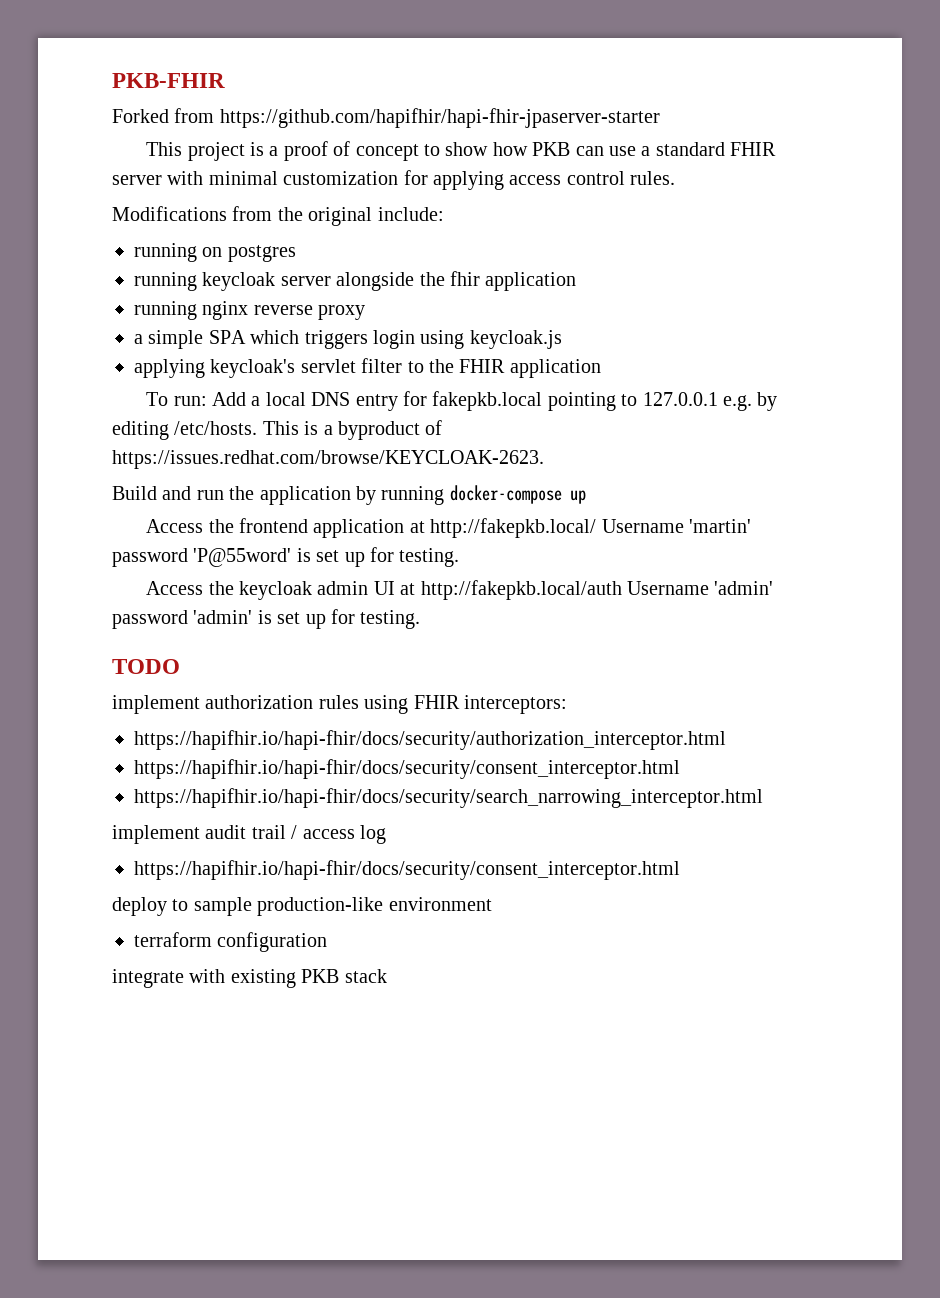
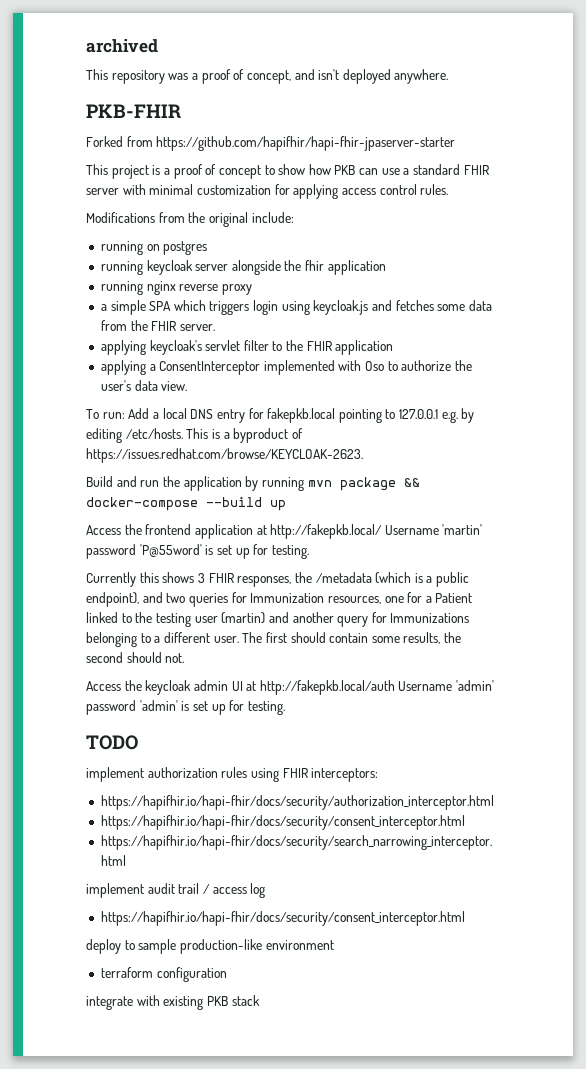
(112, 80) none -> [86,39,158,53] [86,69,449,84] archived // This repository was a proof of concept, and isn't deployed anywhere. //
(562, 339) none -> [372,300,492,311] [100,320,215,331] and fetches some data from the FHIR server.
(601, 368) none -> [100,360,473,375] [100,380,188,391] // applying a ConsentInterceptor implemented with Oso to authorize the user's data view.
[449,485,562,504] docker-compose -> [307,477,420,491] [86,497,262,511] mvn package && docker-compose --build
(460, 557) none -> [86,572,470,587] [86,592,473,607] [86,612,470,627] [86,632,462,647] [86,652,185,663] // Currently this shows 3 FHIR responses, the /metadata (which is a public endpoint), and two queries for Immunization resources, one for a Patient linked to the testing user (martin) and another query for Immunizations belonging to a different user. The first should contain some results, the second should not.

